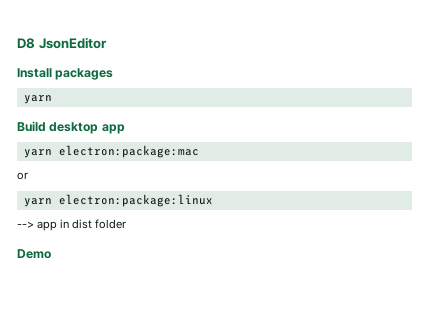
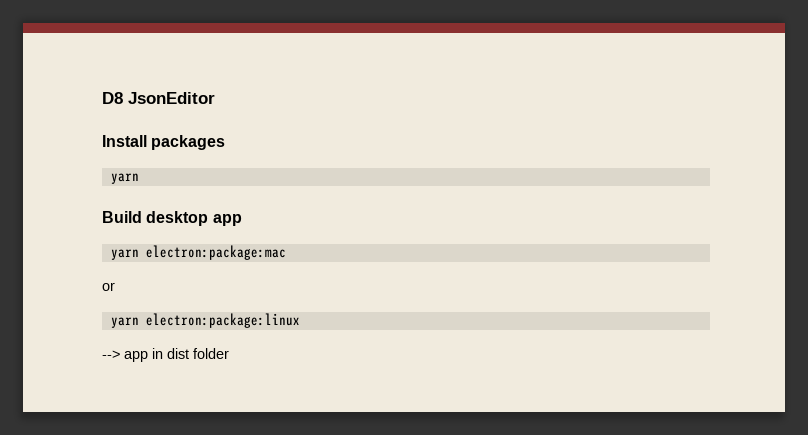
[17,249,51,259] // Demo -> (229, 353) none

